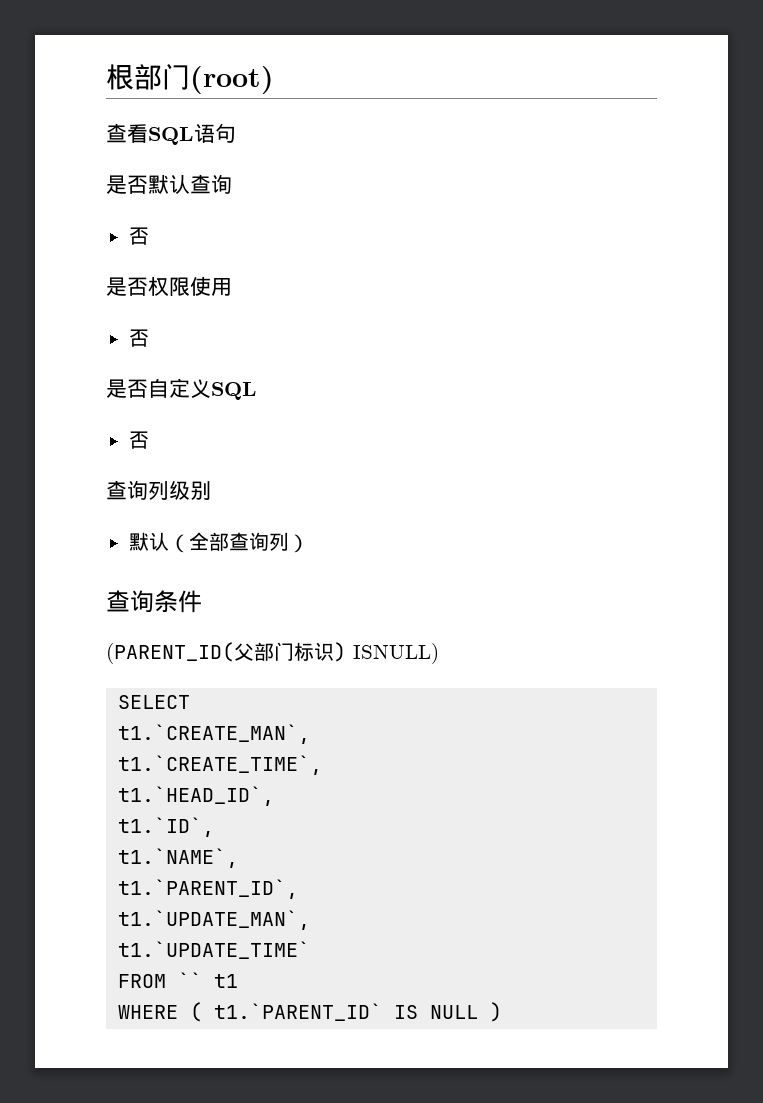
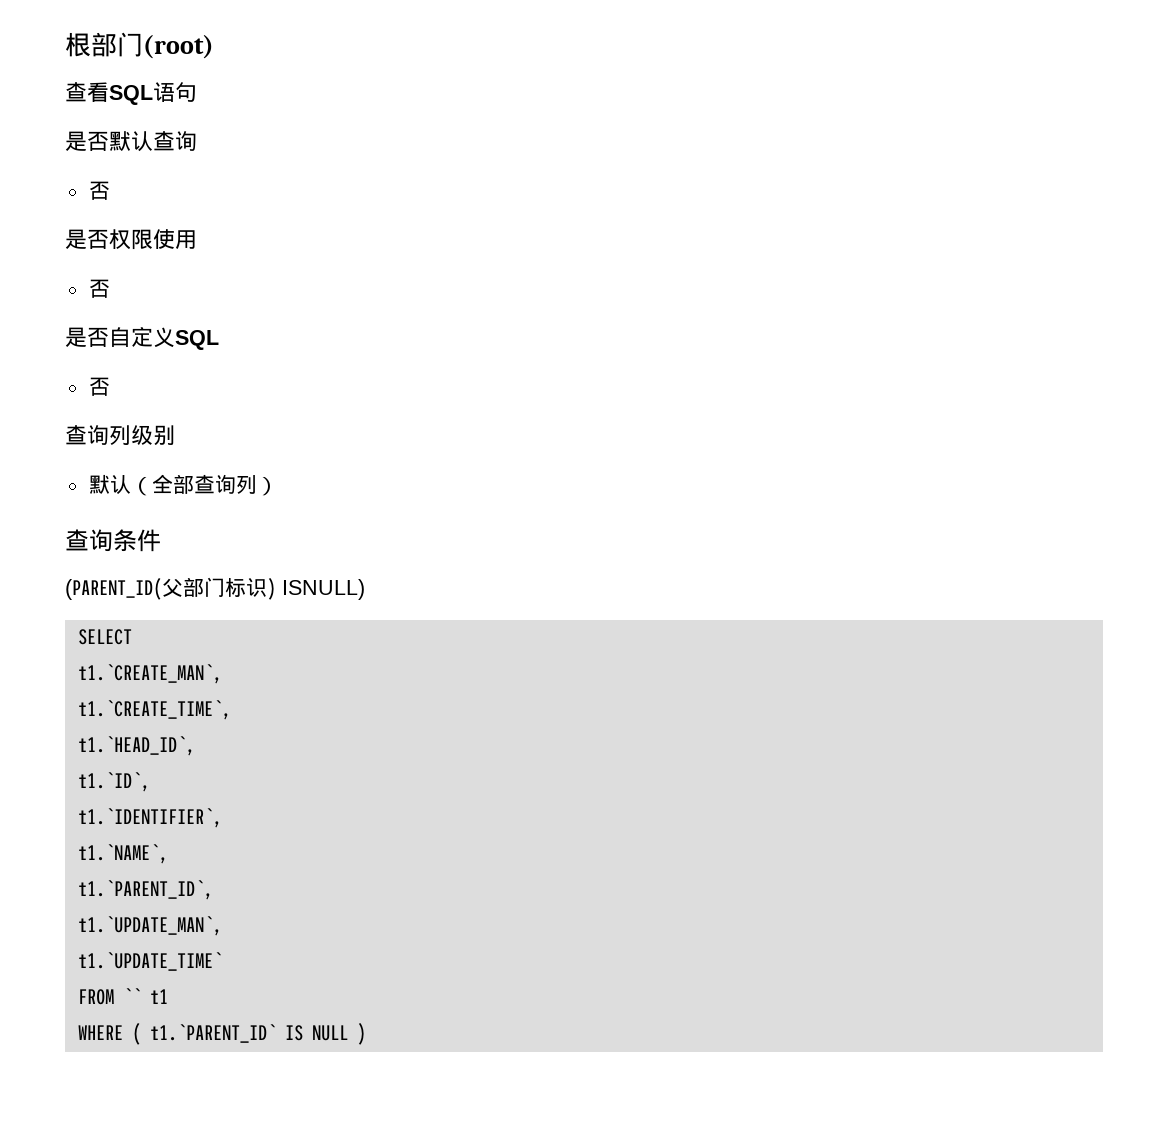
(215, 827) none -> [77,808,222,828] // t1.`IDENTIFIER`,

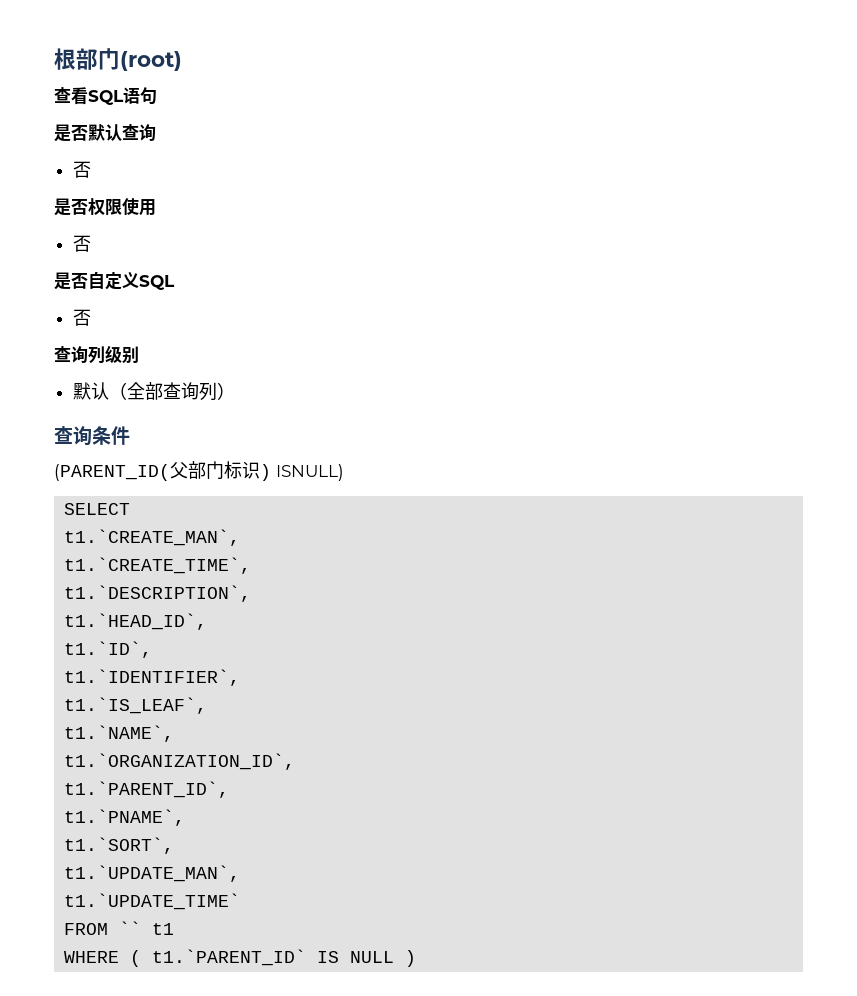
(231, 710) none -> [64,585,252,602] // t1.`DESCRIPTION`,
(222, 818) none -> [64,697,208,714] // t1.`IS_LEAF`,
(168, 854) none -> [64,753,296,770] // t1.`ORGANIZATION_ID`,
(213, 890) none -> [64,809,186,826] [64,837,175,854] // t1.`PNAME`, // t1.`SORT`,

